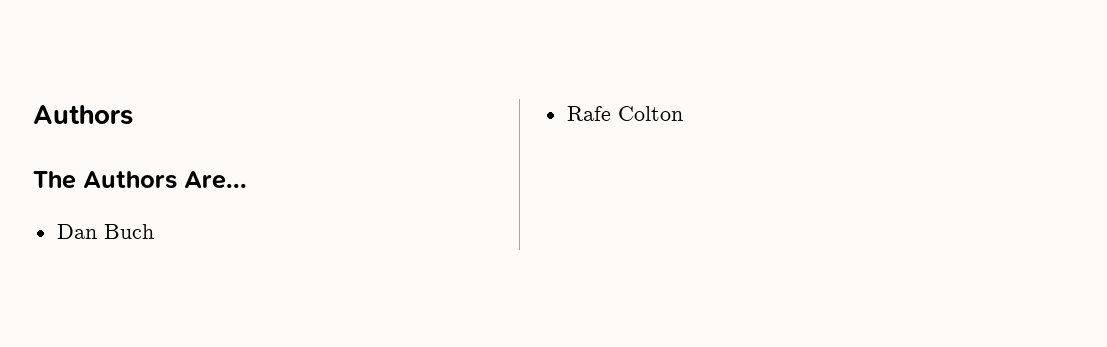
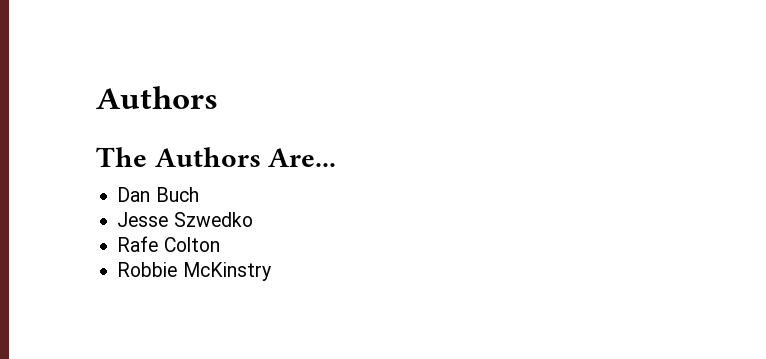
(154, 231) none -> [117,212,253,227] // Jesse Szwedko
(683, 113) none -> [117,262,271,281] // Robbie McKinstry

